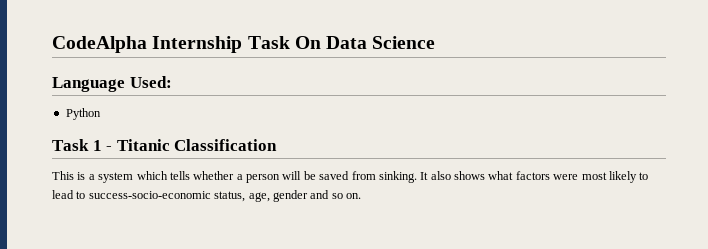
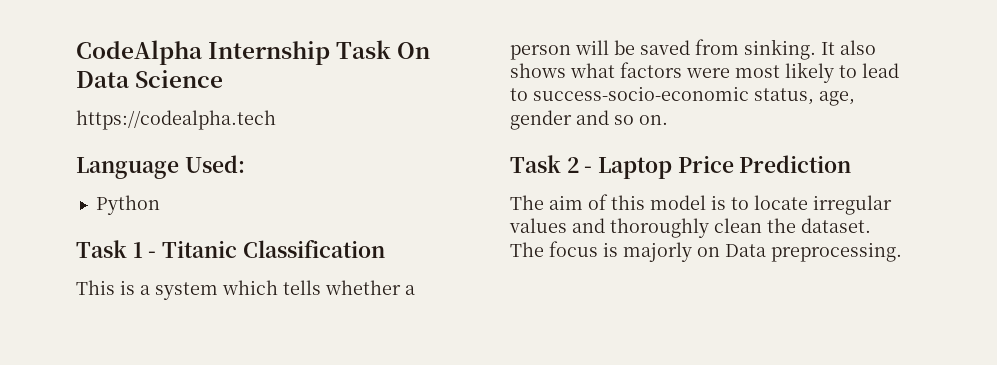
(436, 42) none -> [76,110,276,130] // https://codealpha.tech
(361, 196) none -> [510,155,852,179] [510,194,892,215] [509,218,871,238] [510,241,902,262] // Task 2 - Laptop Price Prediction // The aim of this model is to locate irregular values and thoroughly clean the dataset. The focus is majorly on Data preprocessing.

